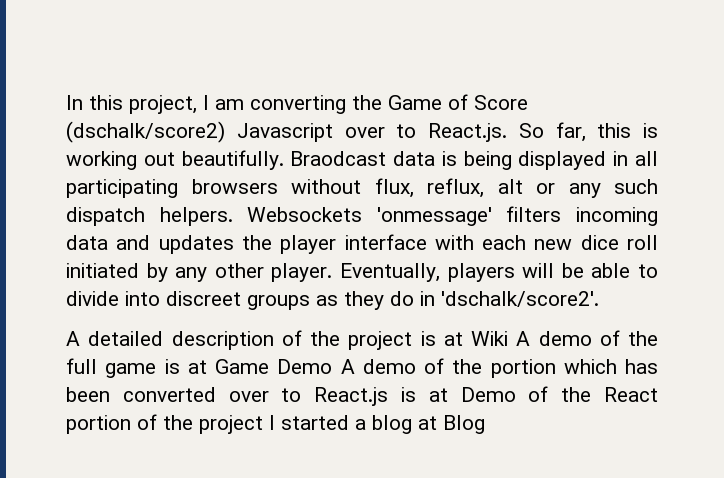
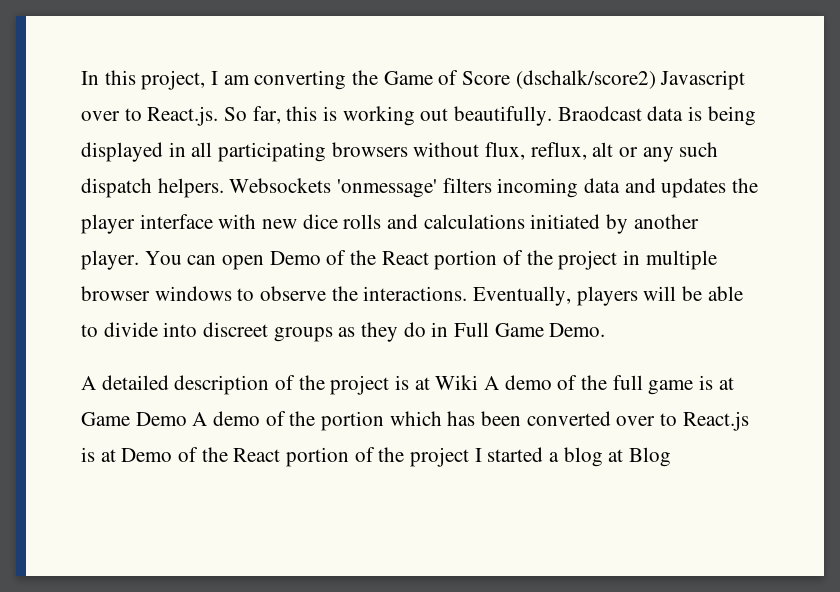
[482,235,527,250] each -> (257, 221) none
[627,235,658,250] [66,263,333,282] roll initiated by any other player. -> [343,214,699,234] [81,250,717,270] [81,286,468,301] rolls and calculations initiated by another player. You can open Demo of the React portion of the project in multiple browser windows to observe the interactions.
[441,291,599,307] 'dschalk/score2'. -> [454,322,606,337] Full Game Demo.

